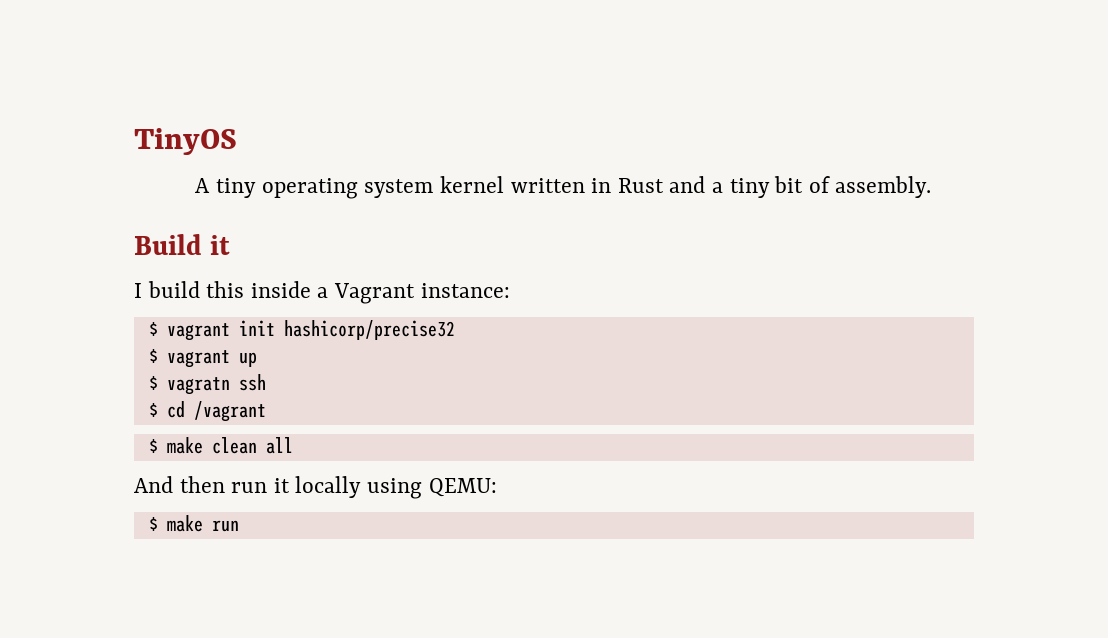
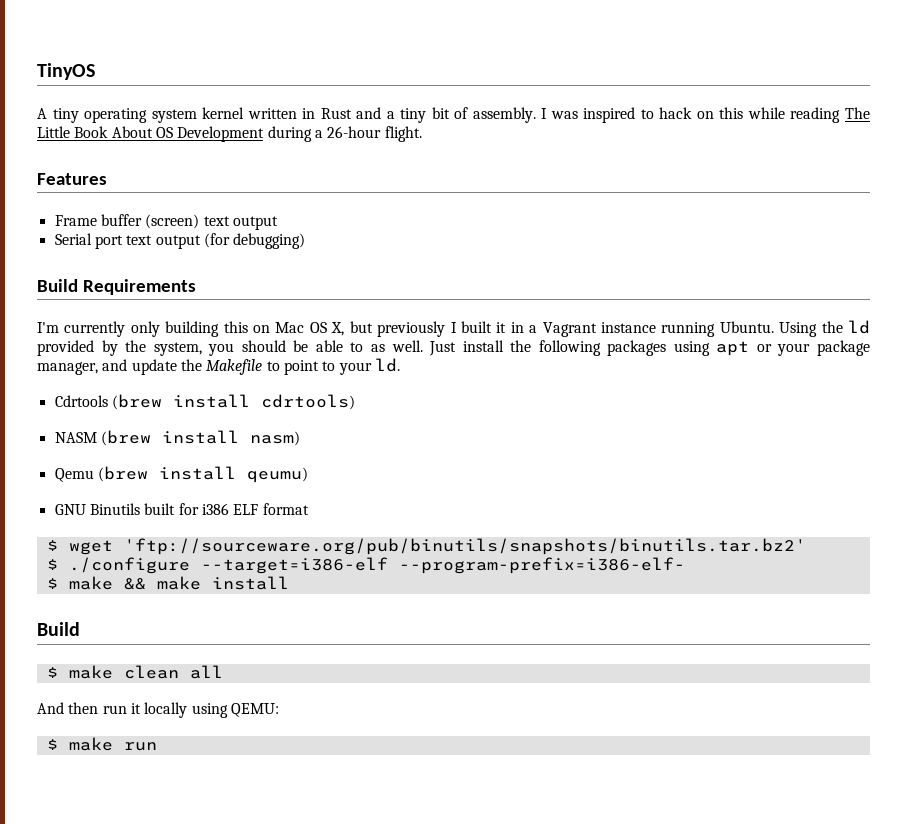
[134,234,231,255] [134,281,510,304] [148,320,455,341] [148,349,257,368] [148,374,266,395] [148,401,266,422] // Build it // I build this inside a Vagrant instance: // $ vagrant init hashicorp/precise32 // $ vagrant up // $ vagratn ssh // $ cd /vagrant -> [541,107,870,123] [37,126,422,142] [37,173,107,185] [54,214,278,230] [54,233,306,249] [37,279,196,295] [37,320,870,337] [37,340,870,356] [37,358,400,375] [54,394,355,410] [54,430,300,446] [54,466,308,483] [54,503,309,515] [46,538,806,555] [46,557,685,574] [46,576,289,590] [37,622,80,636] I was inspired to hack on this while reading The Little Book About OS Development during a 26-hour flight. // Features // Frame buffer (screen) text output // Serial port text output (for debugging) // Build Requirements // I'm currently only building this on Mac OS X, but previously I built it in a Vagrant instance running Ubuntu. Using the ld provided by the system, you should be able to as well. Just install the following packages using apt or your package manager, and update the Makefile to point to your ld. // Cdrtools (brew install cdrtools) // NASM (brew install nasm) // Qemu (brew install qeumu) // GNU Binutils built for i386 ELF format // $ wget 'ftp://sourceware.org/pub/binutils/snapshots/binutils.tar.bz2' // $ ./configure --target=i386-elf --program-prefix=i386-elf- // $ make && make install // Build

